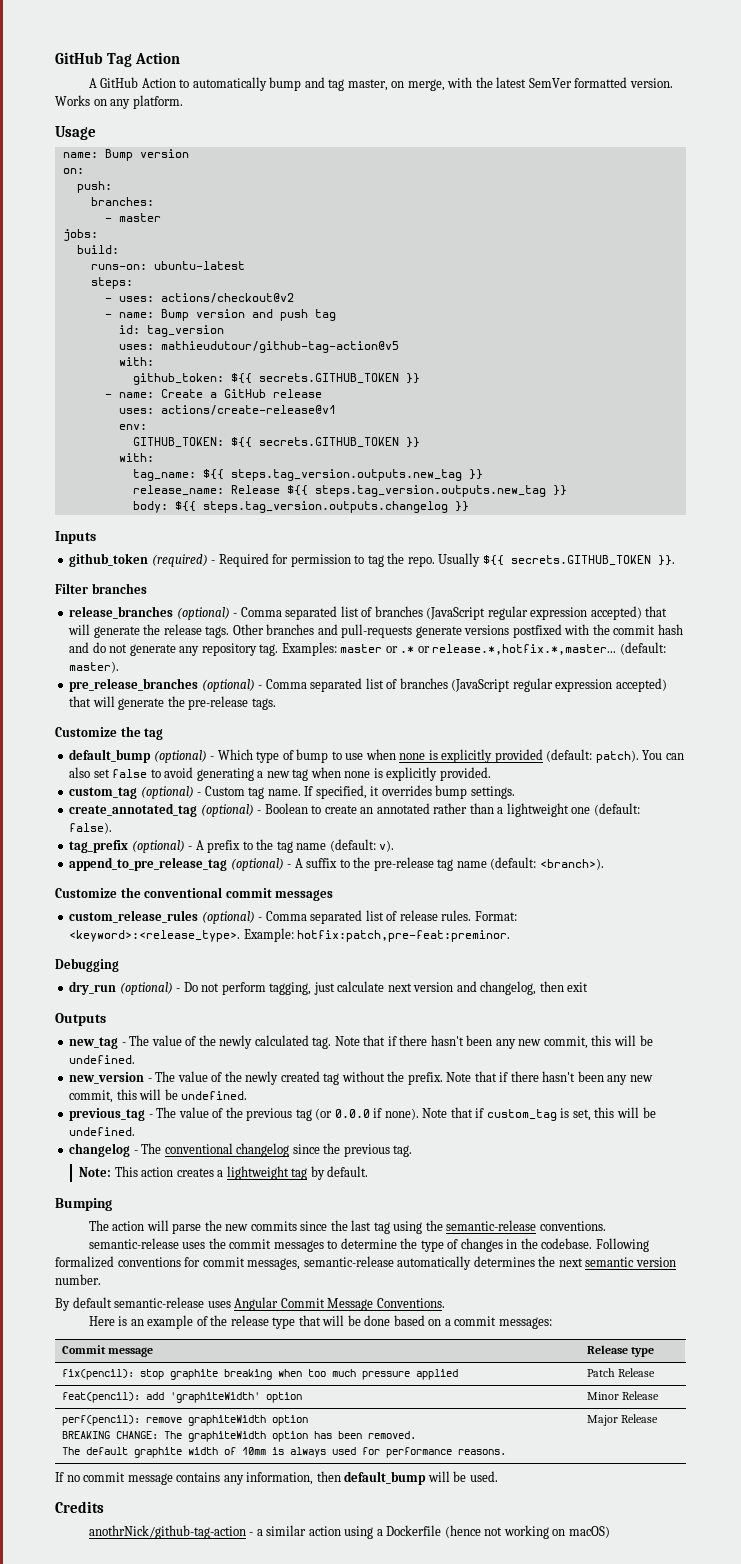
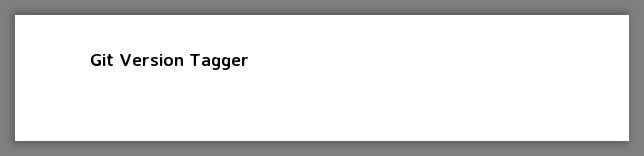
[55,52,181,67] [88,77,673,91] [55,95,183,109] [55,126,96,140] [62,149,189,161] [62,168,84,174] [76,181,112,193] [90,197,154,206] [104,213,161,222] [62,229,98,241] [76,245,119,254] [90,261,245,270] [90,277,133,289] [104,293,294,303] [104,309,336,321] [118,325,224,337] [118,341,399,353] [118,357,154,366] [132,373,420,385] [104,389,322,398] [118,405,336,415] [118,424,147,430] [132,437,420,448] [118,453,154,462] [132,469,483,481] [132,485,567,497] [132,501,469,513] [55,531,96,544] [69,553,675,567] [55,583,147,594] [69,606,668,620] [68,624,683,638] [69,642,666,656] [69,661,120,673] [69,678,667,692] [69,696,276,710] [55,726,164,740] [69,749,684,763] [69,767,491,781] [69,785,515,799] [69,803,640,817] [69,822,113,834] [69,839,395,853] [69,857,604,871] [55,887,334,901] [69,910,517,924] [69,928,511,942] [55,958,119,972] [69,981,589,995] [55,1013,106,1026] [69,1035,653,1049] [69,1055,136,1064] [69,1071,653,1085] [69,1089,248,1103] [69,1107,656,1121] [69,1127,136,1136] [69,1143,413,1157] [79,1166,369,1180] [55,1198,112,1211] [88,1220,606,1234] [88,1238,649,1252] [55,1256,676,1270] [55,1274,101,1285] [55,1297,445,1311] [88,1315,552,1329] [61,1345,153,1357] [586,1345,654,1357] [61,1369,458,1380] [586,1368,655,1377] [61,1392,302,1403] [586,1391,659,1400] [61,1415,308,1426] [61,1431,416,1442] [61,1447,506,1458] [586,1414,658,1426] [55,1471,498,1485] [55,1501,104,1513] [88,1525,610,1539] GitHub Tag Action // A GitHub Action to automatically bump and tag master, on merge, with the latest SemVer formatted version. Works on any platform. // Usage // name: Bump version // on: // push: // branches: // - master // jobs: // build: // runs-on: ubuntu-latest // steps: // - uses: actions/checkout@v2 // - name: Bump version and push tag // id: tag_version // uses: mathieudutour/github-tag-action@v5 // with: // github_token: ${{ secrets.GITHUB_TOKEN }} // - name: Create a GitHub release // uses: actions/create-release@v1 // env: // GITHUB_TOKEN: ${{ secrets.GITHUB_TOKEN }} // with: // tag_name: ${{ steps.tag_version.outputs.new_tag }} // release_name: Release ${{ steps.tag_version.outputs.new_tag }} // body: ${{ steps.tag_version.outputs.changelog }} // Inputs // github_token (required) - Required for permission to tag the repo. Usually ${{ secrets.GITHUB_TOKEN }}. // Filter branches // release_branches (optional) - Comma separated list of branches (JavaScript regular expression accepted) that will generate the release tags. Other branches and pull-requests generate versions postfixed with the commit hash and do not generate any repository tag. Examples: master or .* or release.*,hotfix.*,master... (default: master). // pre_release_branches (optional) - Comma separated list of branches (JavaScript regular expression accepted) that will generate the pre-release tags. // Customize the tag // default_bump (optional) - Which type of bump to use when none is explicitly provided (default: patch). You can also set false to avoid generating a new tag when none is explicitly provided. // custom_tag (optional) - Custom tag name. If specified, it overrides bump settings. // create_annotated_tag (optional) - Boolean to create an annotated rather than a lightweight one (default: false). // tag_prefix (optional) - A prefix to the tag name (default: v). // append_to_pre_release_tag (optional) - A suffix to the pre-release tag name (default: <branch>). // Customize the conventional commit messages // custom_release_rules (optional) - Comma separated list of release rules. Format: <keyword>:<release_type>. Example: hotfix:patch,pre-feat:preminor. // Debugging // dry_run (optional) - Do not perform tagging, just calculate next version and changelog, then exit // Outputs // new_tag - The value of the newly calculated tag. Note that if there hasn't been any new commit, this will be undefined. // new_version - The value of the newly created tag without the prefix. Note that if there hasn't been any new commit, this will be undefined. // previous_tag - The value of the previous tag (or 0.0.0 if none). Note that if custom_tag is set, this will be undefined. // changelog - The conventional changelog since the previous tag. // Note: This action creates a lightweight tag by default. // Bumping // The action will parse the new commits since the last tag using the semantic-release conventions. // semantic-release uses the commit messages to determine the type of changes in the codebase. Following formalized conventions for commit messages, semantic-release automatically determines the next semantic version number. // By default semantic-release uses Angular Commit Message Conventions. // Here is an example of the release type that will be done based on a commit messages: // Commit message | Release type // fix(pencil): stop graphite breaking when too much pressure applied | Patch Release // feat(pencil): add 'graphiteWidth' option | Minor Release // perf(pencil): remove graphiteWidth option // BREAKING CHANGE: The graphiteWidth option has been removed. // The default graphite width of 10mm is always used for performance reasons. | Major Release // If no commit message contains any information, then default_bump will be used. // Credits // anothrNick/github-tag-action - a similar action using a Dockerfile (hence not working on macOS) -> [90,54,249,70] Git Version Tagger

